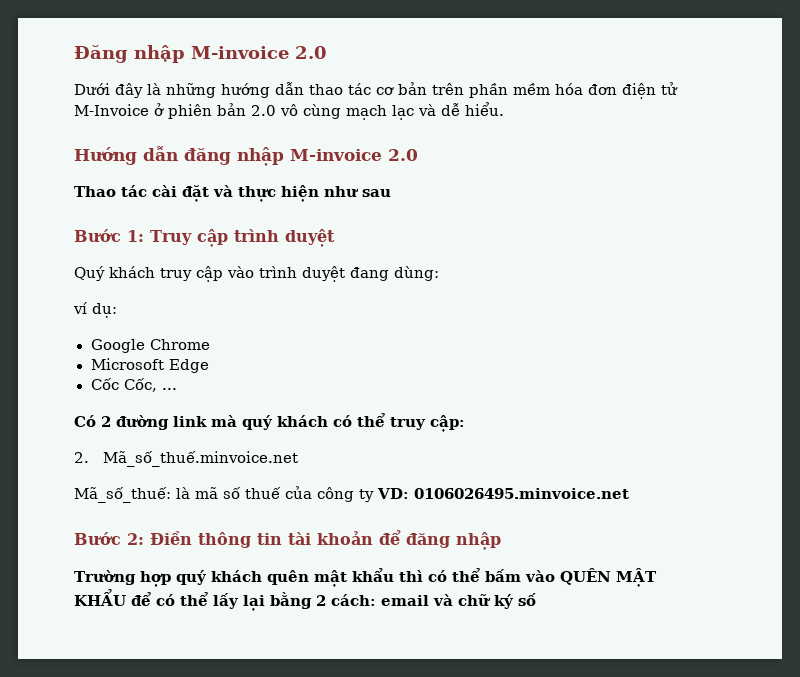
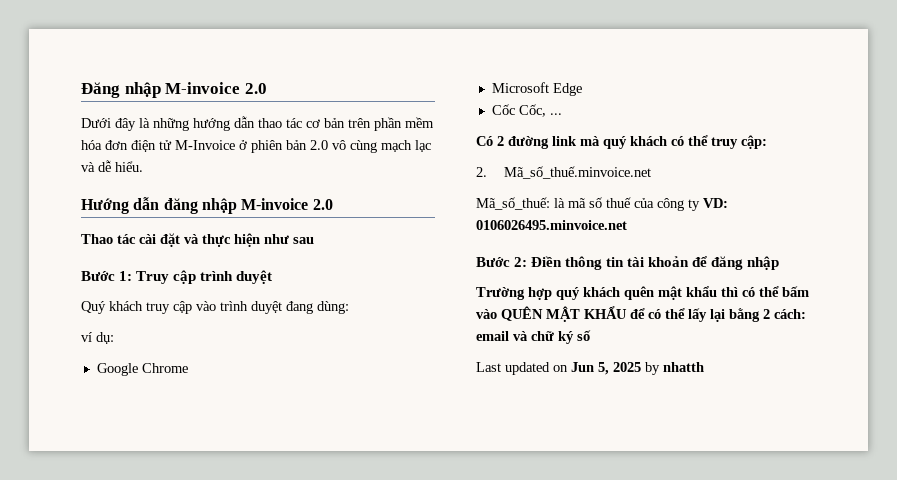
(536, 599) none -> [476,362,704,375] // Last updated on Jun 5, 2025 by nhatth

